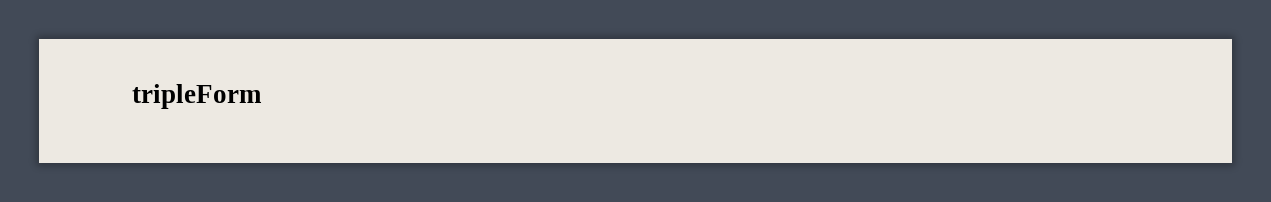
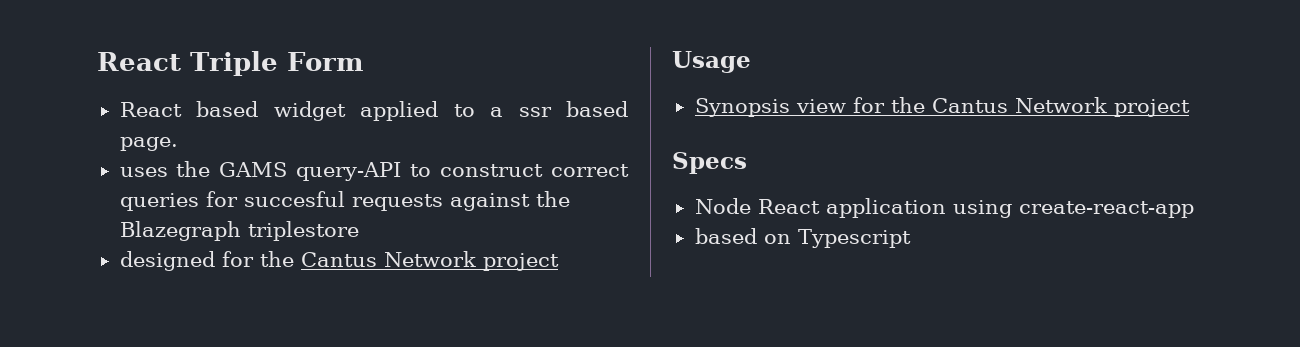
[132,84,262,109] tripleForm -> [97,51,364,76] [119,101,628,121] [119,137,178,151] [119,161,629,181] [119,191,570,211] [119,221,359,241] [119,251,559,271] [672,51,751,73] [694,97,1190,117] [672,152,747,174] [694,198,1194,218] [694,228,911,248] React Triple Form // React based widget applied to a ssr based page. // uses the GAMS query-API to construct correct queries for succesful requests against the Blazegraph triplestore // designed for the Cantus Network project // Usage // Synopsis view for the Cantus Network project // Specs // Node React application using create-react-app // based on Typescript

